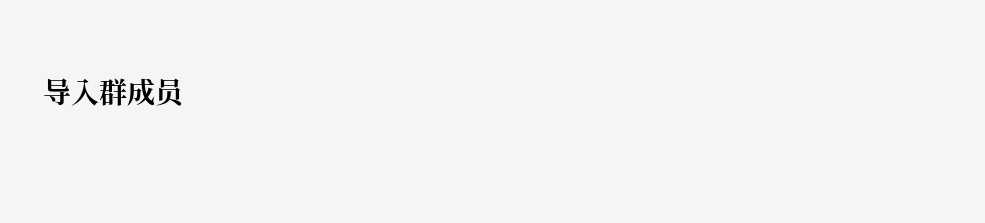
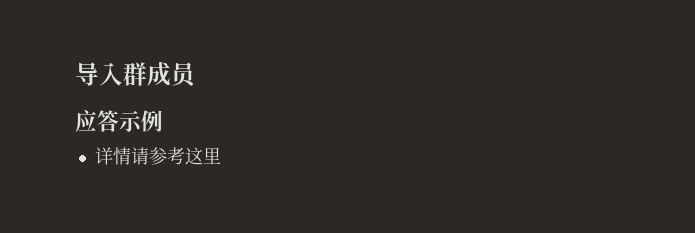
(187, 93) none -> [75,110,163,132] [94,147,221,165] // 应答示例 // 详情请参考这里

